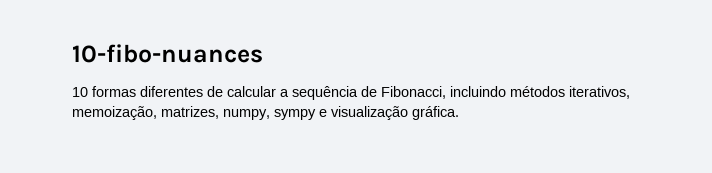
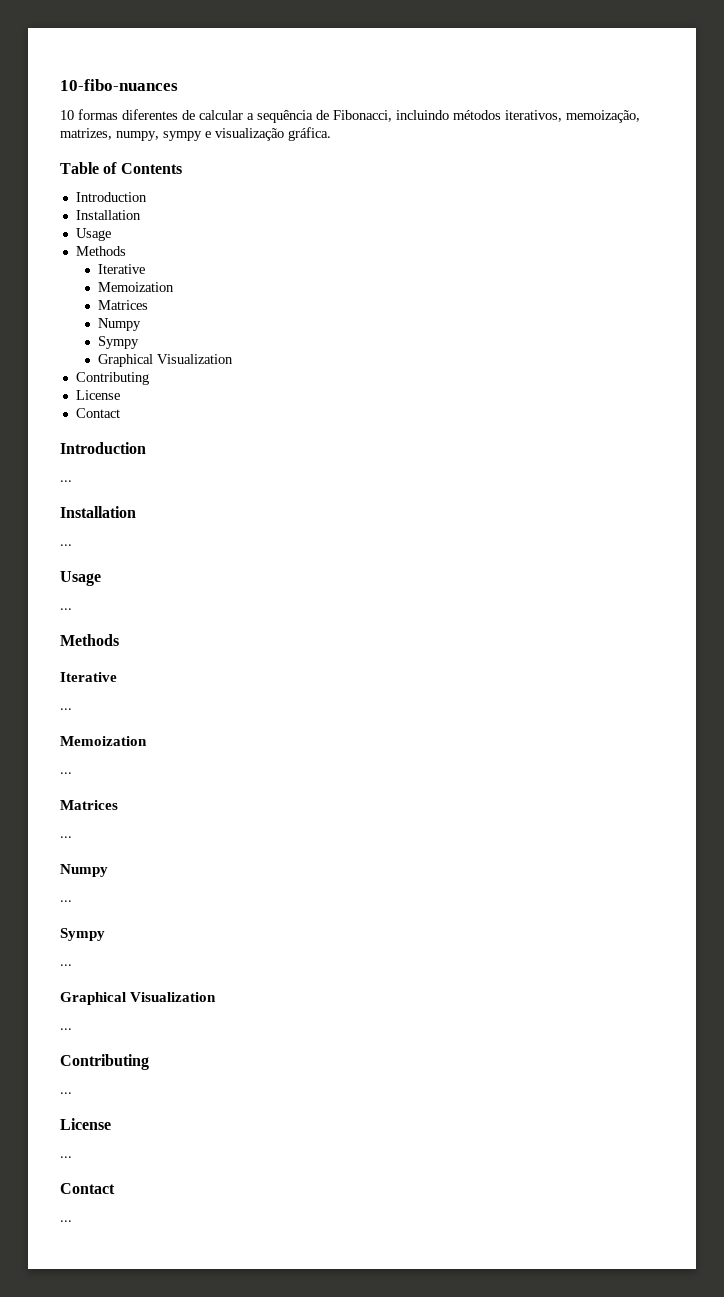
(459, 113) none -> [60,162,182,174] [75,192,147,202] [75,210,141,220] [75,228,111,241] [75,246,126,256] [98,264,146,274] [98,282,175,292] [98,300,149,310] [98,318,142,331] [98,336,140,349] [98,354,234,367] [75,372,149,385] [75,390,120,400] [75,408,120,418] [60,442,146,454] [60,480,72,482] [60,506,136,518] [60,544,72,546] [60,571,101,586] [60,608,72,610] [60,634,119,646] [60,672,117,682] [60,708,72,710] [60,736,147,746] [60,772,72,774] [60,800,118,810] [60,836,72,838] [60,864,108,877] [60,900,72,902] [60,928,105,941] [60,964,72,966] [60,992,217,1005] [60,1028,72,1030] [60,1054,149,1070] [60,1092,72,1094] [60,1118,111,1130] [60,1156,72,1158] [60,1183,115,1194] [60,1220,72,1222] // Table of Contents // Introduction // Installation // Usage // Methods // Iterative // Memoization // Matrices // Numpy // Sympy // Graphical Visualization // Contributing // License // Contact // Introduction // ... // Installation // ... // Usage // ... // Methods // Iterative // ... // Memoization // ... // Matrices // ... // Numpy // ... // Sympy // ... // Graphical Visualization // ... // Contributing // ... // License // ... // Contact // ...

